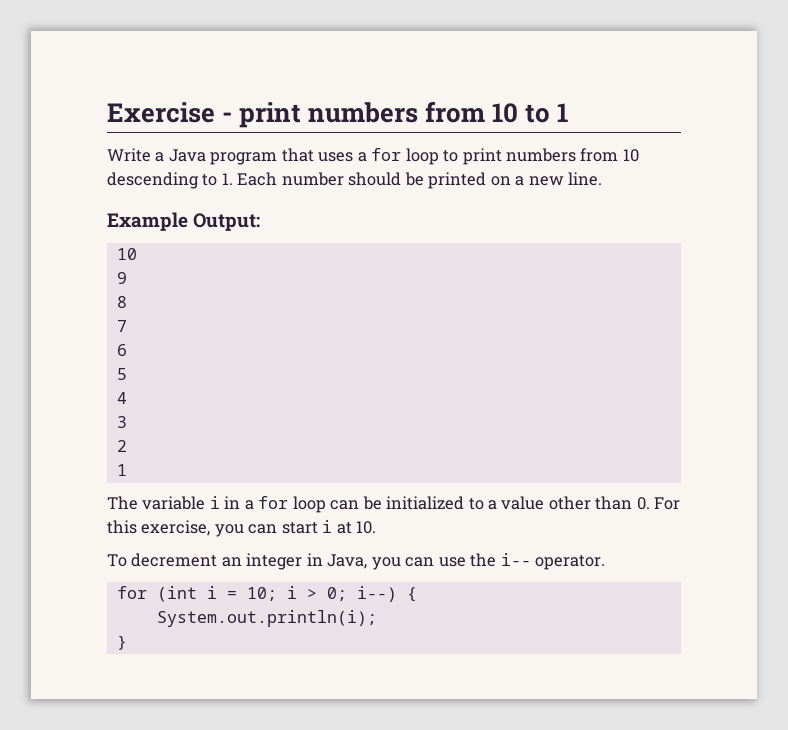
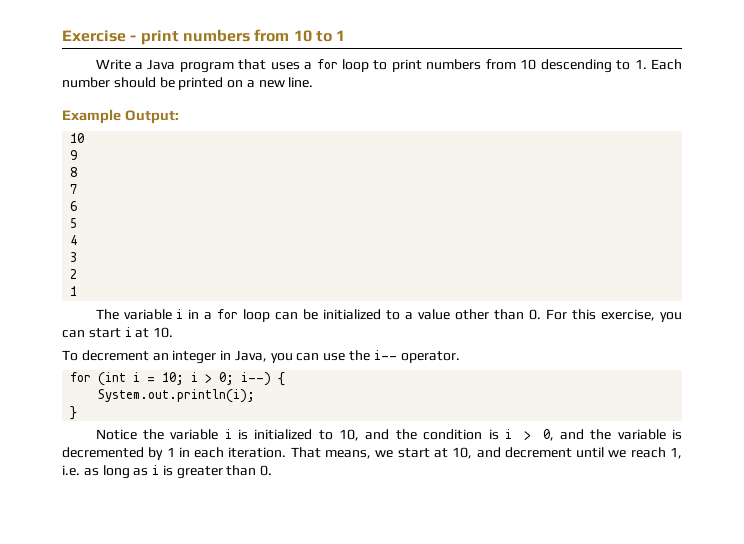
(127, 642) none -> [95,429,682,441] [62,447,682,460] [62,465,273,479] // Notice the variable i is initialized to 10, and the condition is i > 0, and the variable is decremented by 1 in each iteration. That means, we start at 10, and decrement until we reach 1, i.e. as long as i is greater than 0.

